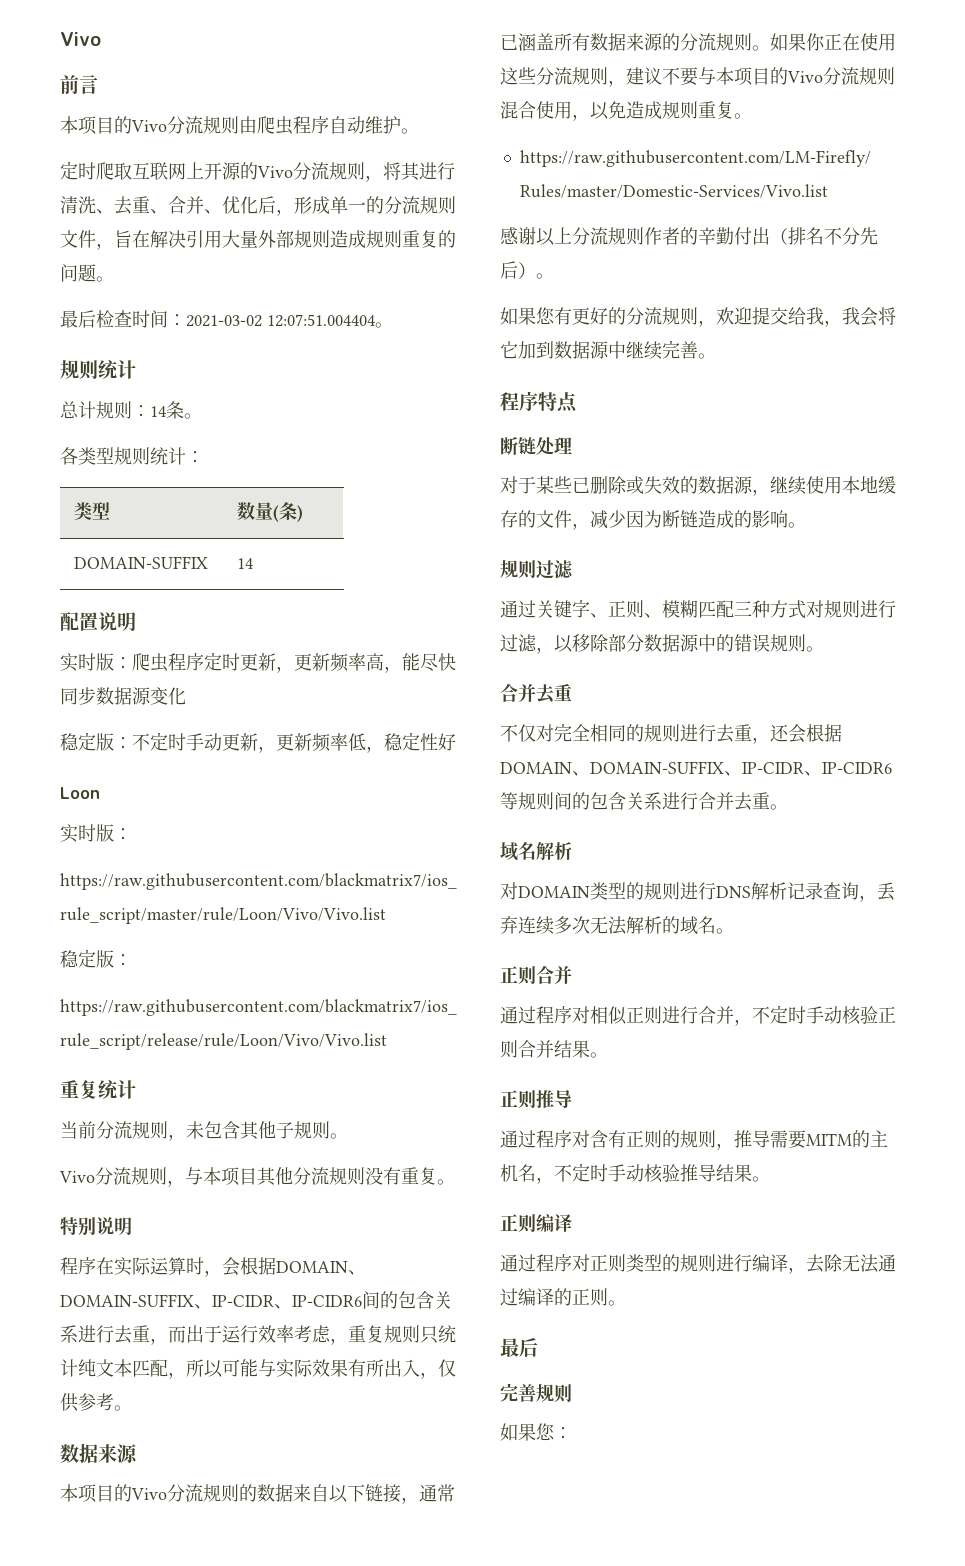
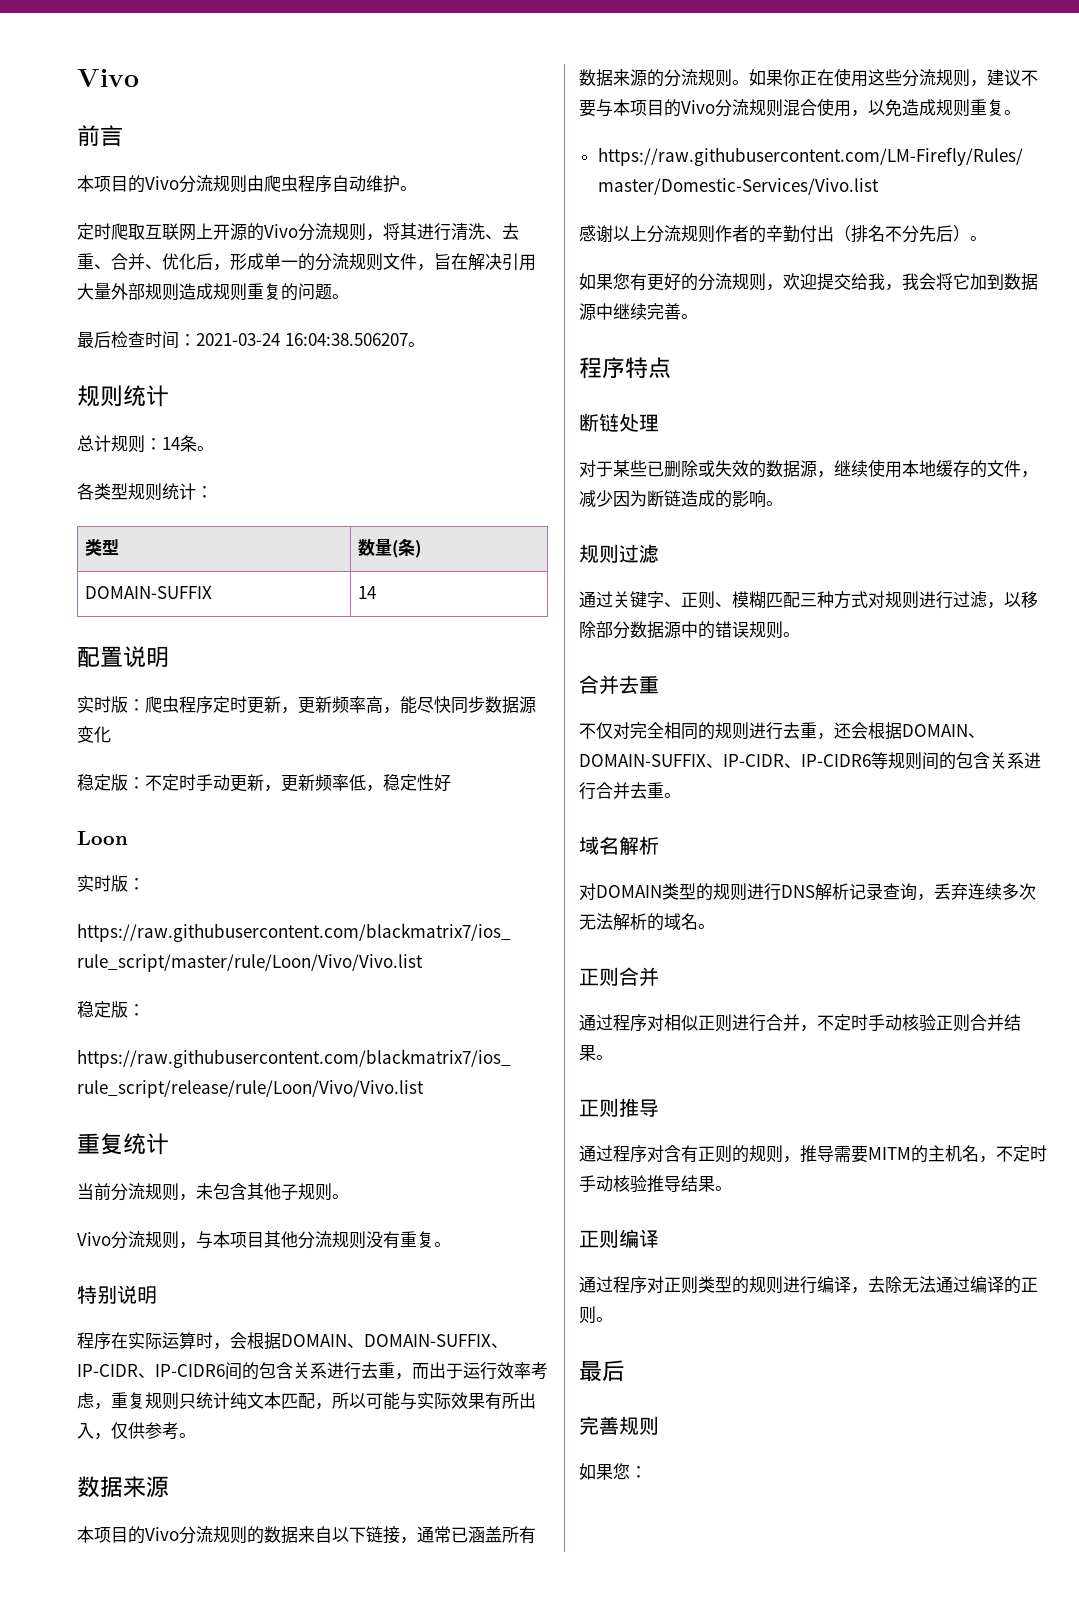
[186,314,375,327] 2021-03-02 12:07:51.004404 -> [196,333,408,346] 2021-03-24 16:04:38.506207

